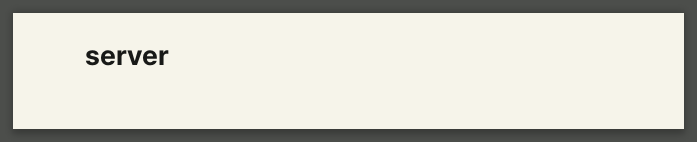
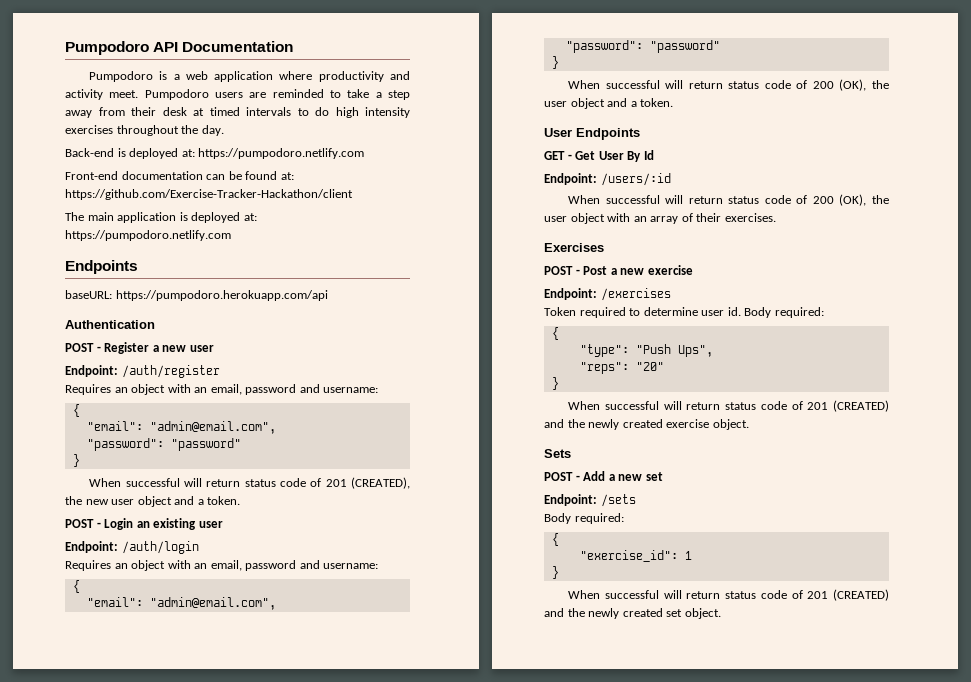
[85,50,169,66] server -> [65,41,294,55] [89,71,410,82] [65,89,410,100] [65,107,410,118] [65,125,224,136] [65,148,365,159] [65,171,294,180] [65,189,353,200] [65,212,257,223] [65,230,231,241] [65,260,138,274] [65,290,328,301] [65,320,155,329] [65,342,214,354] [65,365,220,378] [65,384,379,395] [72,404,80,417] [86,421,276,434] [86,438,241,451] [72,454,80,467] [89,477,410,489] [65,496,241,507] [65,518,223,530] [65,541,199,554] [65,560,379,571] [72,580,80,593] [86,597,276,610] [565,40,720,53] [551,56,559,69] [568,79,889,91] [544,98,674,109] [544,128,640,140] [544,150,654,162] [544,173,671,186] [568,194,889,206] [544,213,776,224] [544,243,604,252] [544,265,693,275] [544,288,671,301] [544,307,824,318] [551,327,559,340] [579,344,713,357] [579,362,664,374] [551,377,559,390] [568,400,889,412] [544,419,749,430] [544,449,571,458] [544,471,663,481] [544,494,636,507] [544,513,624,524] [551,533,559,546] [579,550,692,562] [551,566,559,579] [568,589,889,601] [544,608,721,619] Pumpodoro API Documentation // Pumpodoro is a web application where productivity and activity meet. Pumpodoro users are reminded to take a step away from their desk at timed intervals to do high intensity exercises throughout the day. // Back-end is deployed at: https://pumpodoro.netlify.com // Front-end documentation can be found at: https://github.com/Exercise-Tracker-Hackathon/client // The main application is deployed at: https://pumpodoro.netlify.com // Endpoints // baseURL: https://pumpodoro.herokuapp.com/api // Authentication // POST - Register a new user // Endpoint: /auth/register // Requires an object with an email, password and username: // { // "email": "admin@email.com", // "password": "password" // } // When successful will return status code of 201 (CREATED), the new user object and a token. // POST - Login an existing user // Endpoint: /auth/login // Requires an object with an email, password and username: // { // "email": "admin@email.com", // "password": "password" // } // When successful will return status code of 200 (OK), the user object and a token. // User Endpoints // GET - Get User By Id // Endpoint: /users/:id // When successful will return status code of 200 (OK), the user object with an array of their exercises. // Exercises // POST - Post a new exercise // Endpoint: /exercises // Token required to determine user id. Body required: // { // "type": "Push Ups", // "reps": "20" // } // When successful will return status code of 201 (CREATED) and the newly created exercise object. // Sets // POST - Add a new set // Endpoint: /sets // Body required: // { // "exercise_id": 1 // } // When successful will return status code of 201 (CREATED) and the newly created set object.

